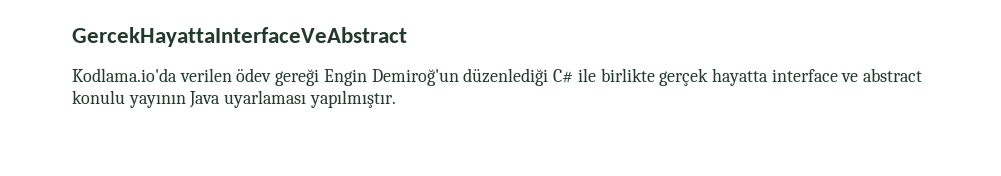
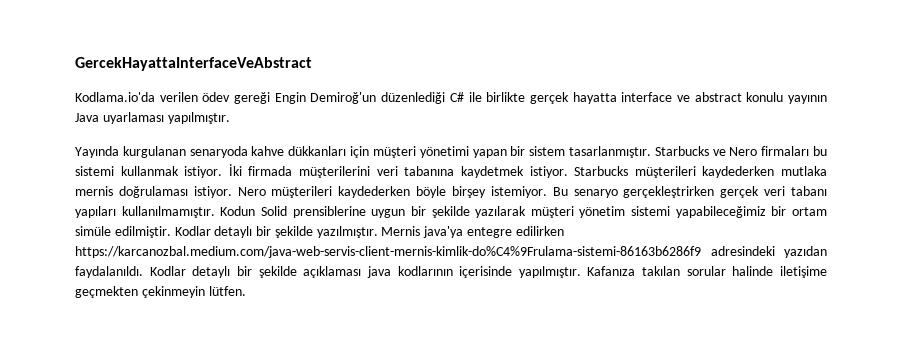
(396, 99) none -> [75,146,827,158] [75,164,828,178] [75,186,827,198] [75,206,827,218] [75,226,564,238] [75,246,827,258] [75,266,827,278] [75,286,246,298] // Yayında kurgulanan senaryoda kahve dükkanları için müşteri yönetimi yapan bir sistem tasarlanmıştır. Starbucks ve Nero firmaları bu sistemi kullanmak istiyor. İki firmada müşterilerini veri tabanına kaydetmek istiyor. Starbucks müşterileri kaydederken mutlaka mernis doğrulaması istiyor. Nero müşterileri kaydederken böyle birşey istemiyor. Bu senaryo gerçekleştrirken gerçek veri tabanı yapıları kullanılmamıştır. Kodun Solid prensiblerine uygun bir şekilde yazılarak müşteri yönetim sistemi yapabileceğimiz bir ortam simüle edilmiştir. Kodlar detaylı bir şekilde yazılmıştır. Mernis java'ya entegre edilirken https://karcanozbal.medium.com/java-web-servis-client-mernis-kimlik-do%C4%9Frulama-sistemi-86163b6286f9 adresindeki yazıdan faydalanıldı. Kodlar detaylı bir şekilde açıklaması java kodlarının içerisinde yapılmıştır. Kafanıza takılan sorular halinde iletişime geçmekten çekinmeyin lütfen.

